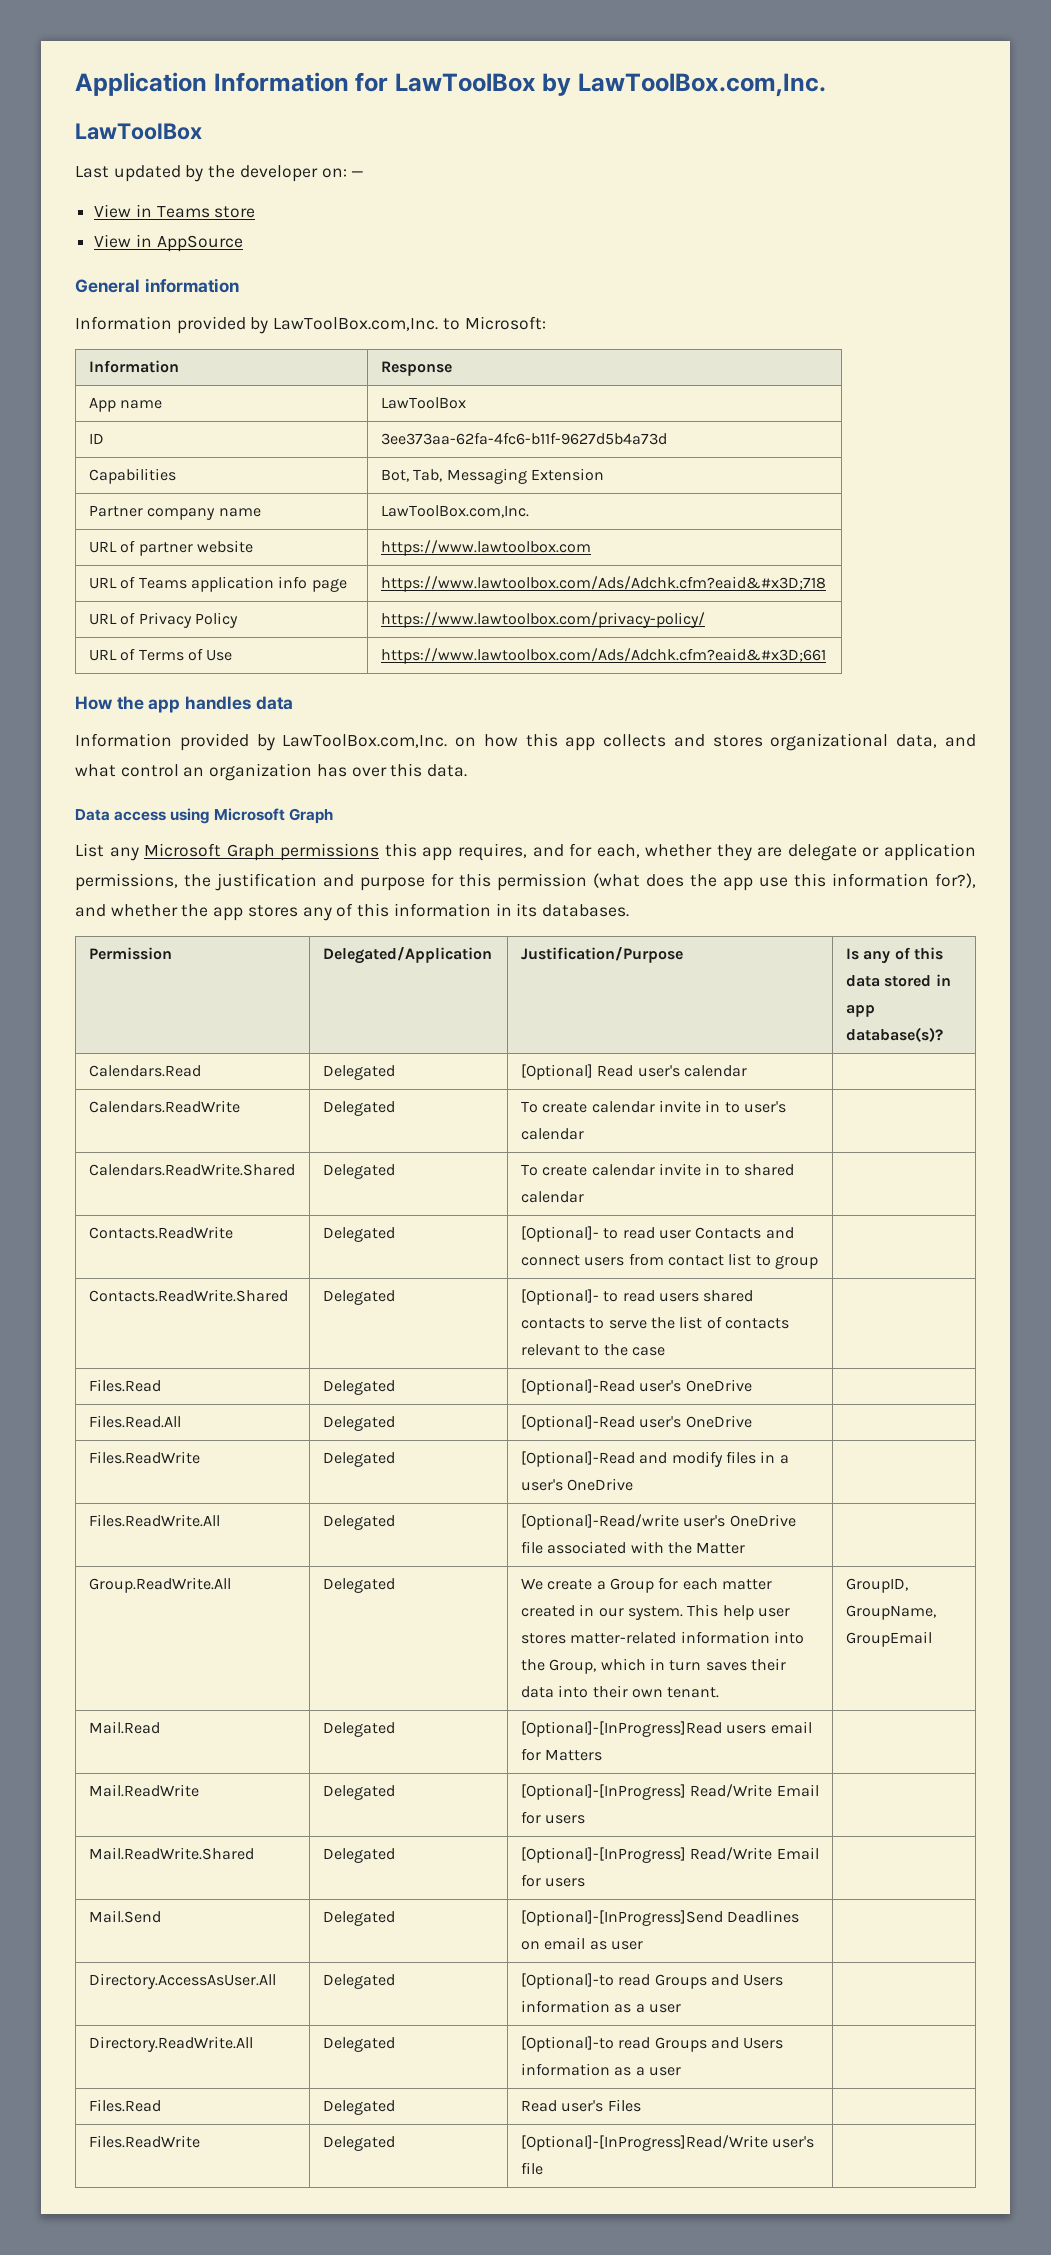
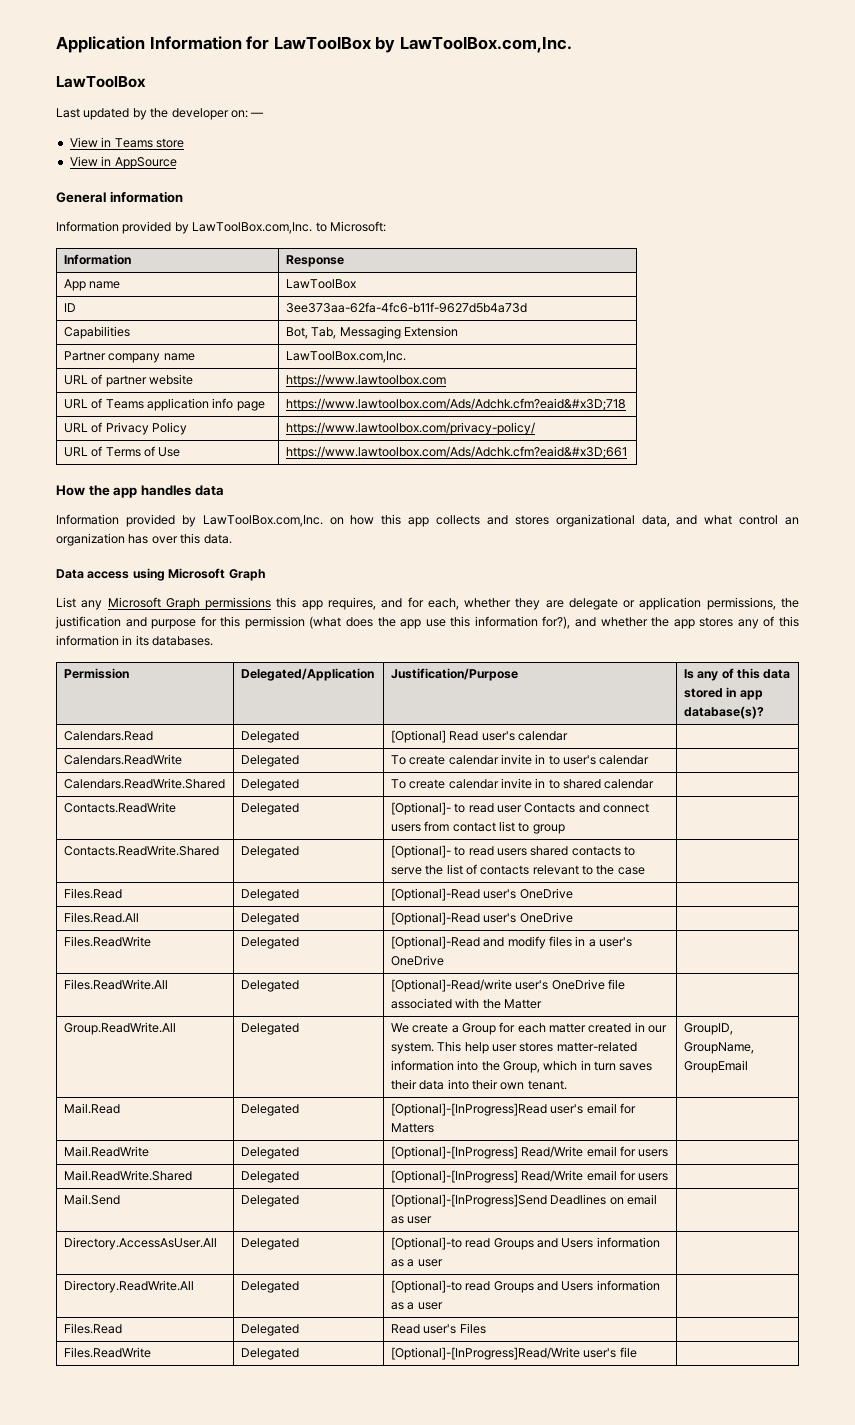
[726,1725,767,1734] users -> [550,1104,584,1114] user's
[776,1784,819,1797] Email -> [586,1146,617,1157] email
[776,1847,819,1860] Email -> [586,1170,617,1181] email

